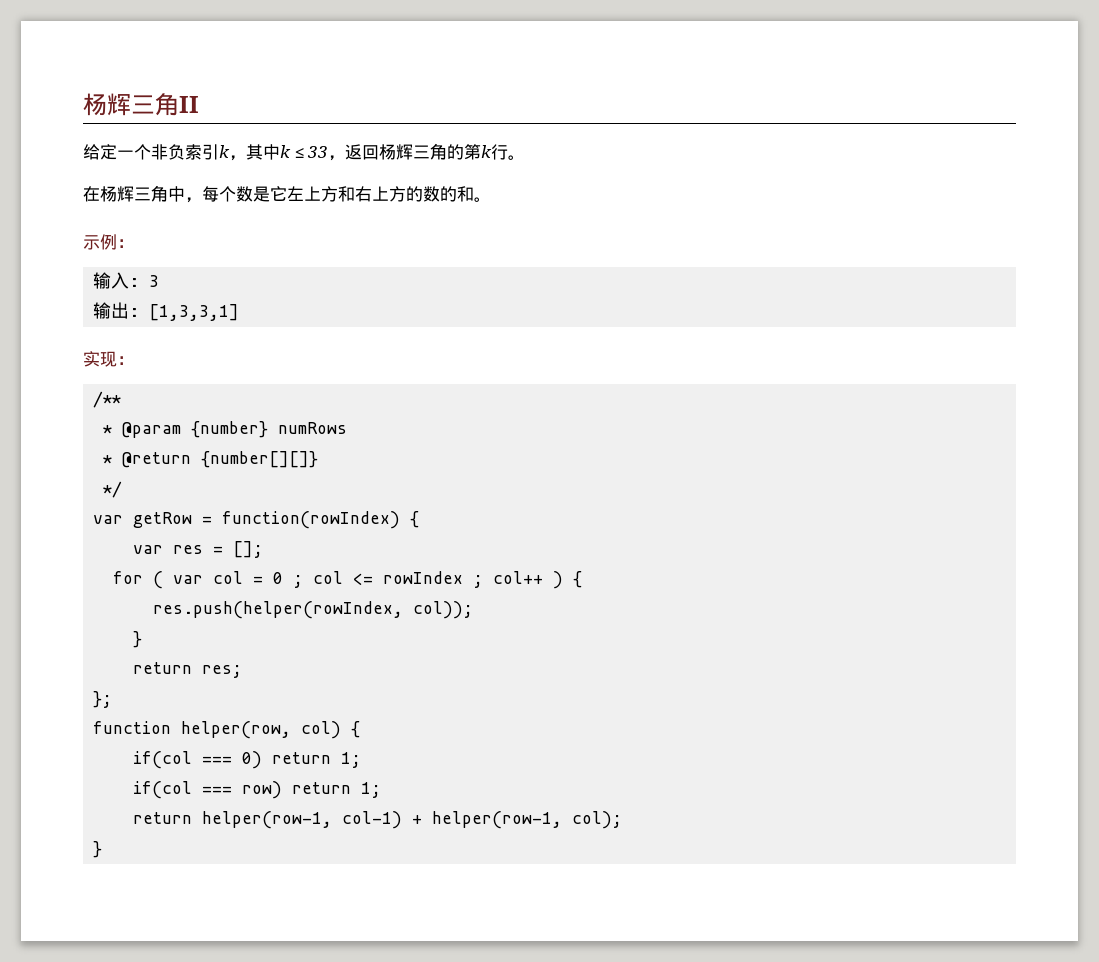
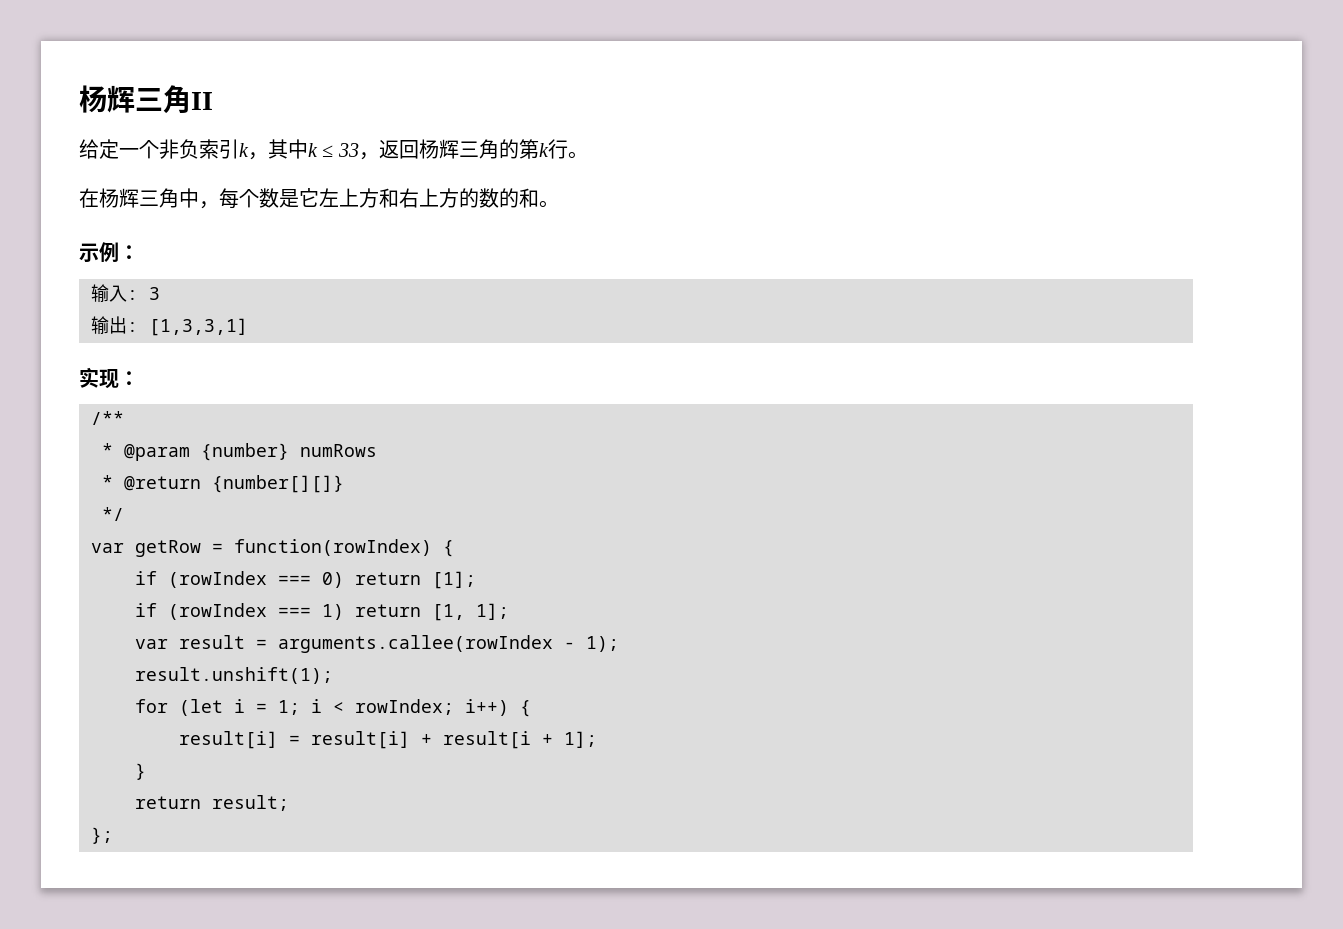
[133,541,264,558] [113,571,583,589] [153,601,474,619] var res = []; // for ( var col = 0 ; col <= rowIndex ; col++ ) { // res.push(helper(rowIndex, col)); -> [135,571,476,589] [135,603,509,621] [135,635,619,653] [135,667,333,684] [135,699,531,717] [179,731,597,749] if (rowIndex === 0) return [1]; // if (rowIndex === 1) return [1, 1]; // var result = arguments.callee(rowIndex - 1); // result.unshift(1); // for (let i = 1; i < rowIndex; i++) { // result[i] = result[i] + result[i + 1];
[202,665,243,678] res; -> [212,795,289,811] result;
[93,721,361,739] [133,751,362,769] [133,781,382,799] [133,811,623,829] [93,841,103,858] // function helper(row, col) { // if(col === 0) return 1; // if(col === row) return 1; // return helper(row-1, col-1) + helper(row-1, col); // } -> (113, 835) none

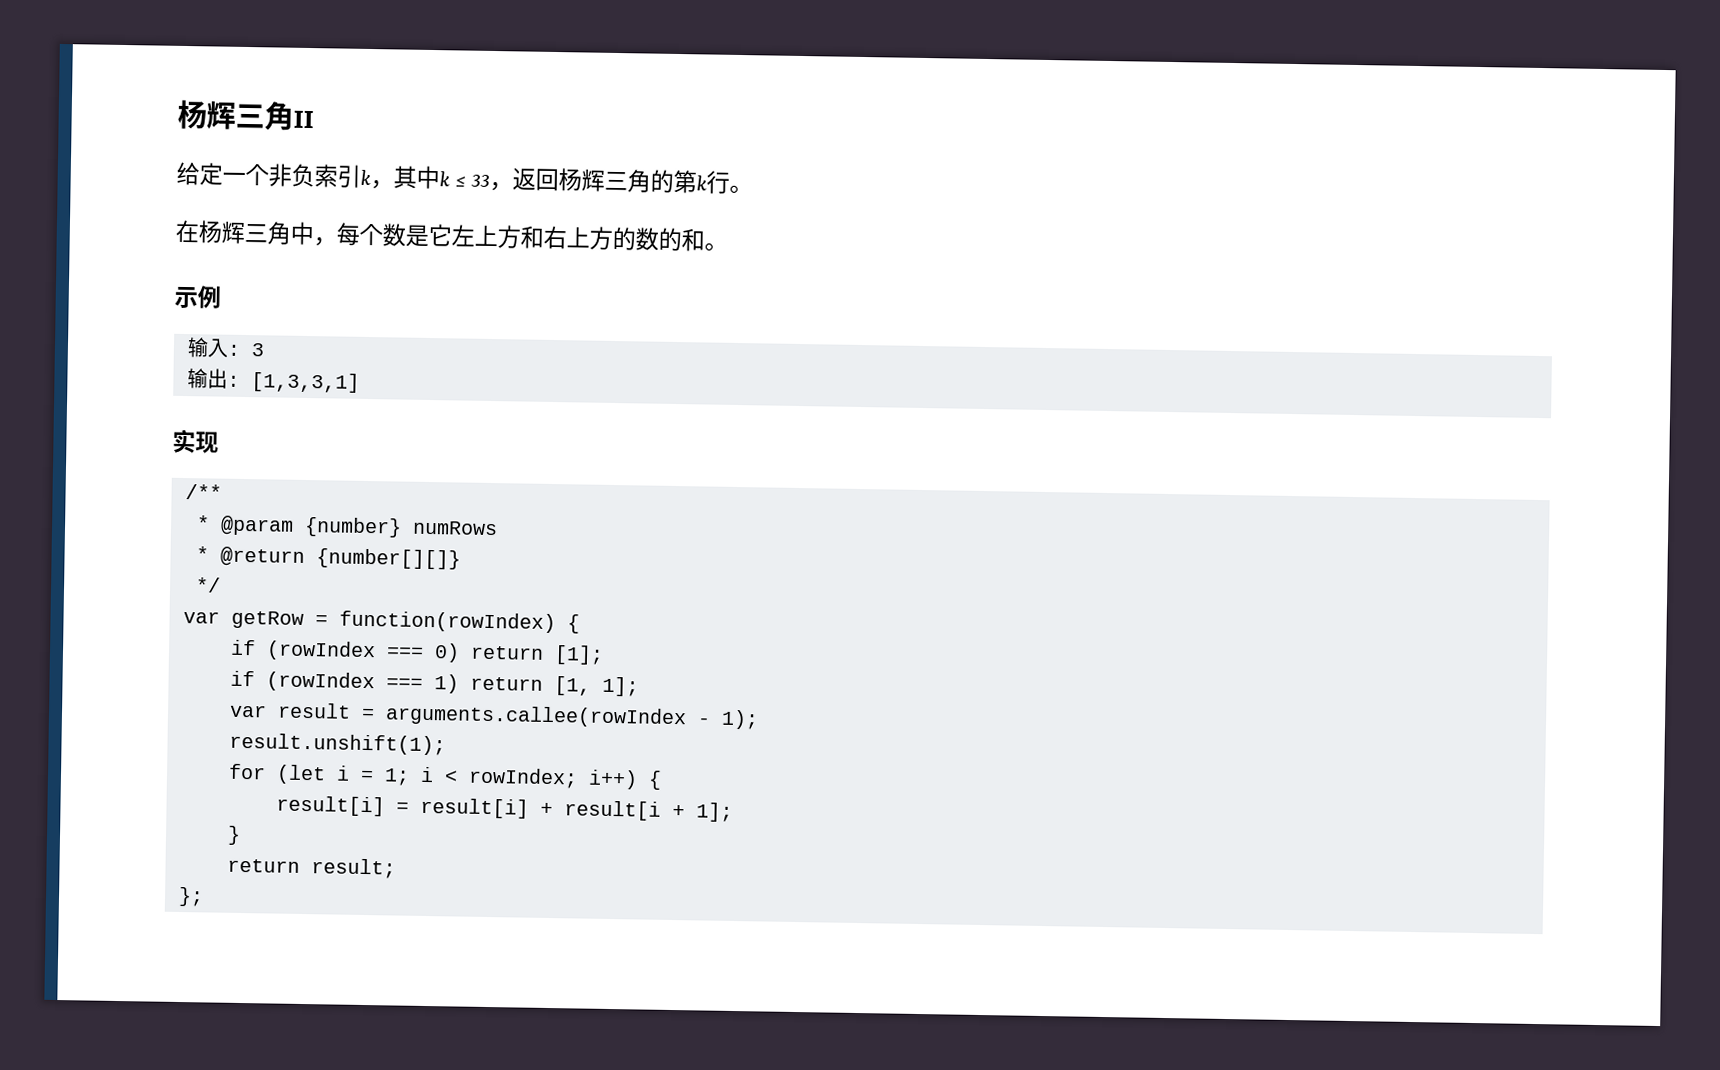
[119,245,139,260] ： -> (221, 297) none
[119,371,139,386] ： -> (219, 442) none

